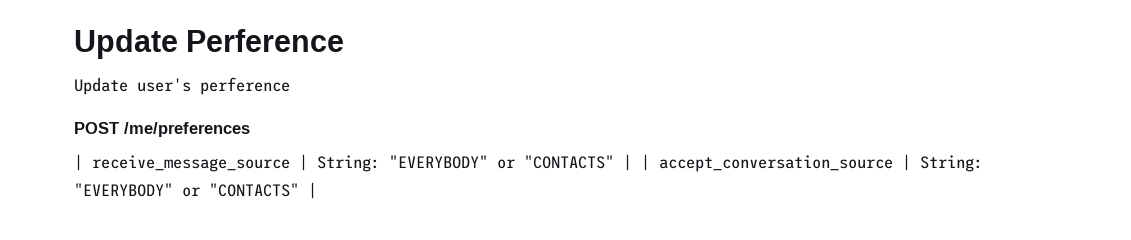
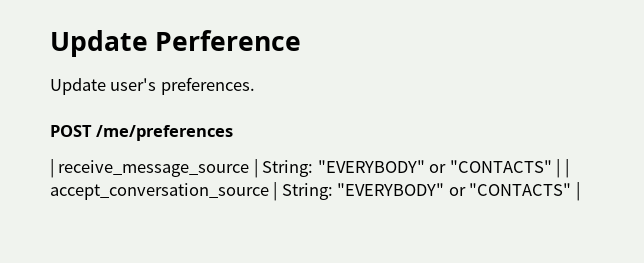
[200,77,290,95] perference -> [160,77,255,95] preferences.

